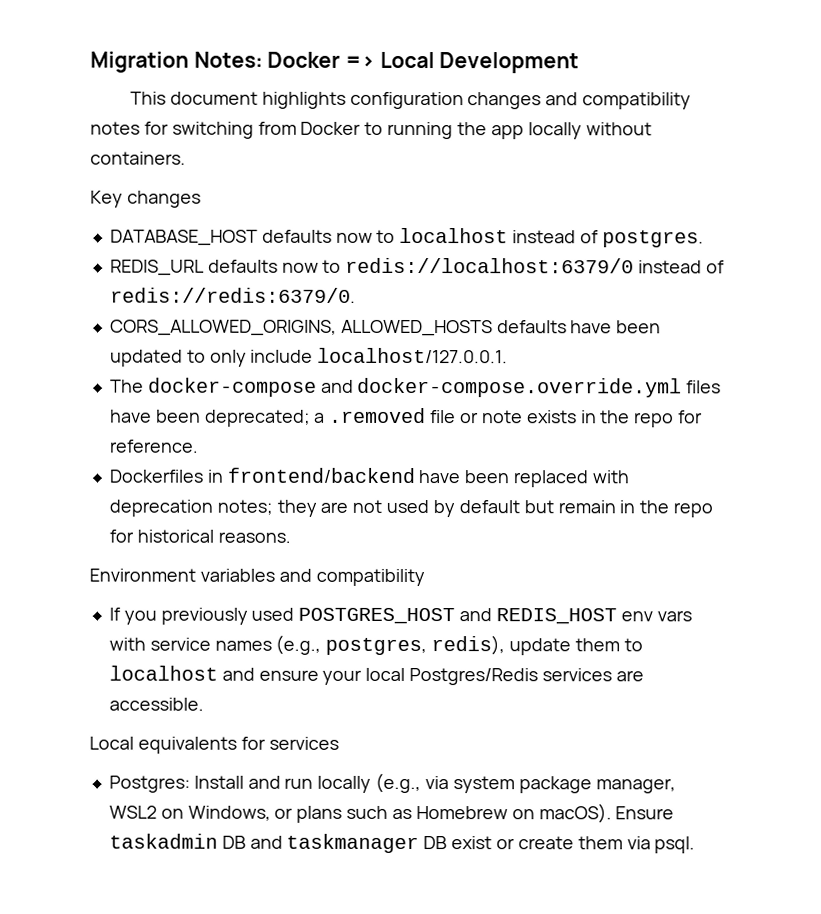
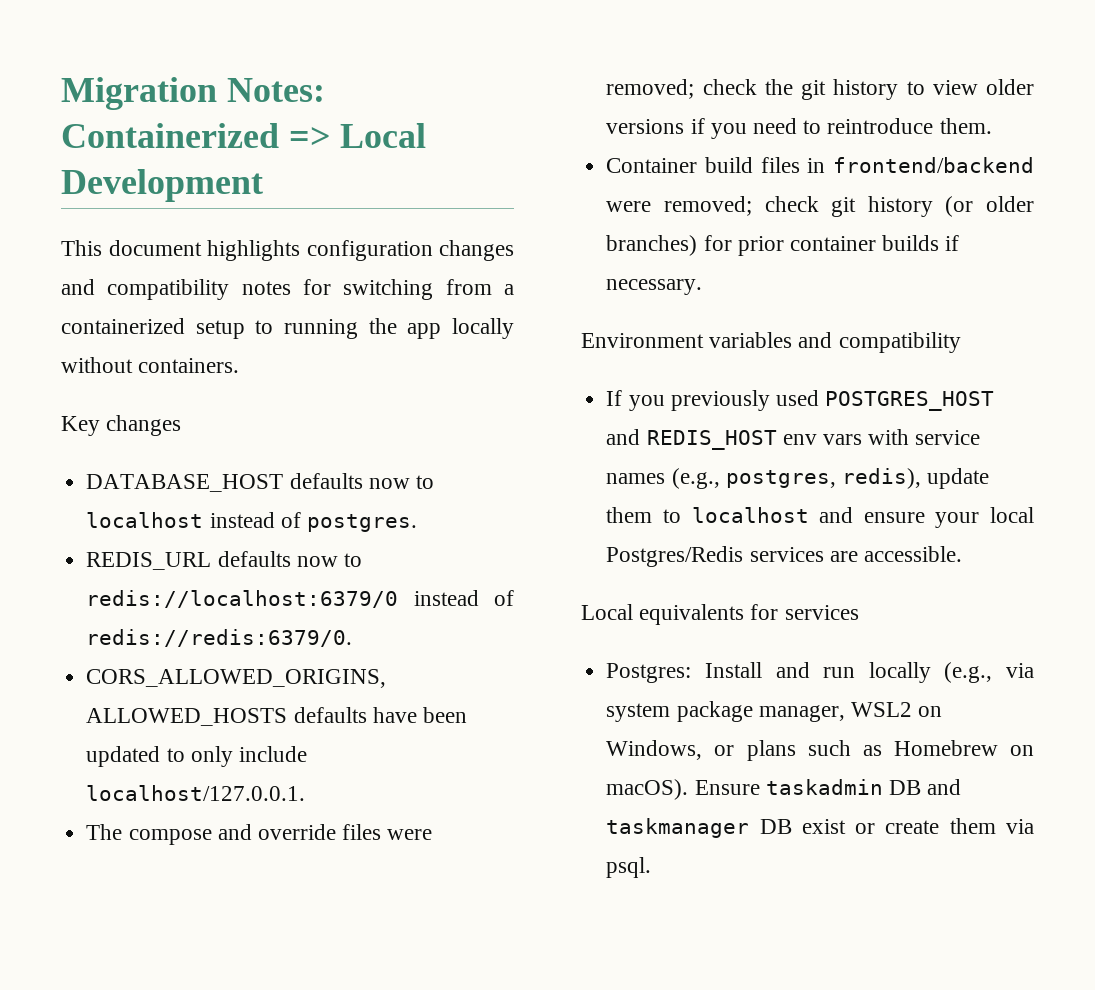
[267,51,341,68] Docker -> [61,123,279,148] Containerized
[300,121,362,135] Docker -> [503,284,514,295] [61,318,245,339] a containerized setup
[147,377,722,398] [109,407,704,428] [109,439,199,453] [108,467,629,488] [108,499,714,518] [108,529,291,543] docker-compose and docker-compose.override.yml files have been deprecated; a .removed file or note exists in the repo for reference. // Dockerfiles in frontend/backend have been replaced with deprecation notes; they are not used by default but remain in the repo for historical reasons. -> [128,824,433,845] [606,79,1034,100] [606,118,992,139] [606,157,1034,173] [606,196,1034,217] [606,235,960,256] [606,279,703,295] compose and override files were removed; check the git history to view older versions if you need to reintroduce them. // Container build files in frontend/backend were removed; check git history (or older branches) for prior container builds if necessary.

